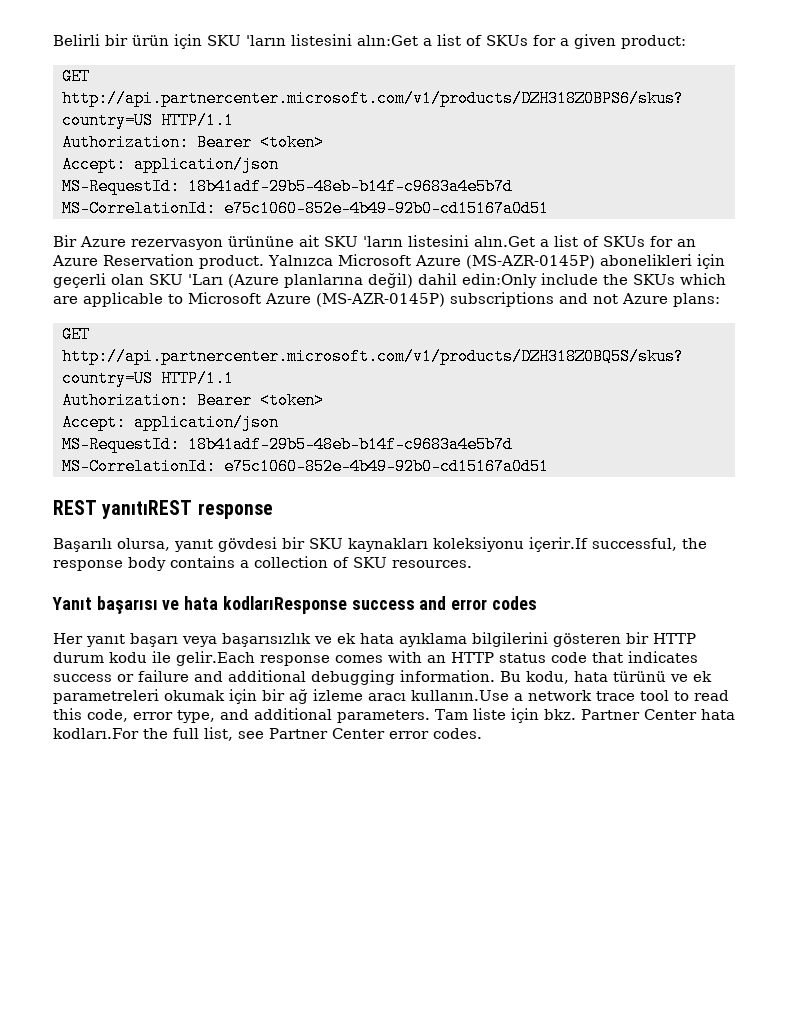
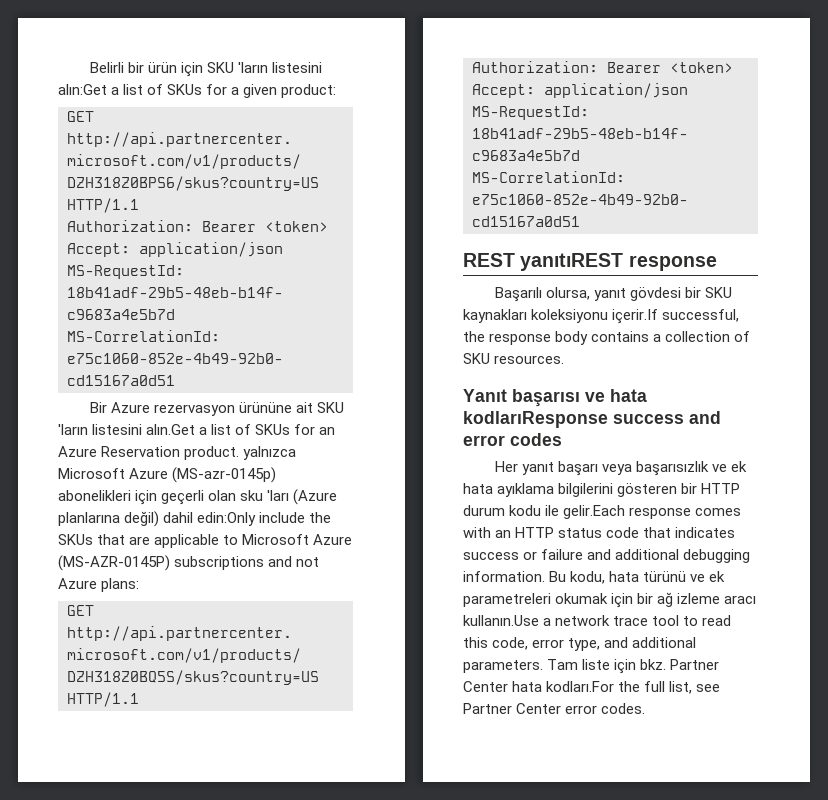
[268,254,595,269] Yalnızca Microsoft Azure (MS-AZR-0145P) -> [243,446,297,460] [58,467,277,483] yalnızca Microsoft Azure (MS-azr-0145p)
[149,274,223,285] SKU 'Ları -> [240,490,290,501] sku 'ları
[680,273,726,285] which -> [97,534,126,545] that

